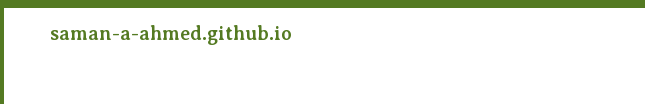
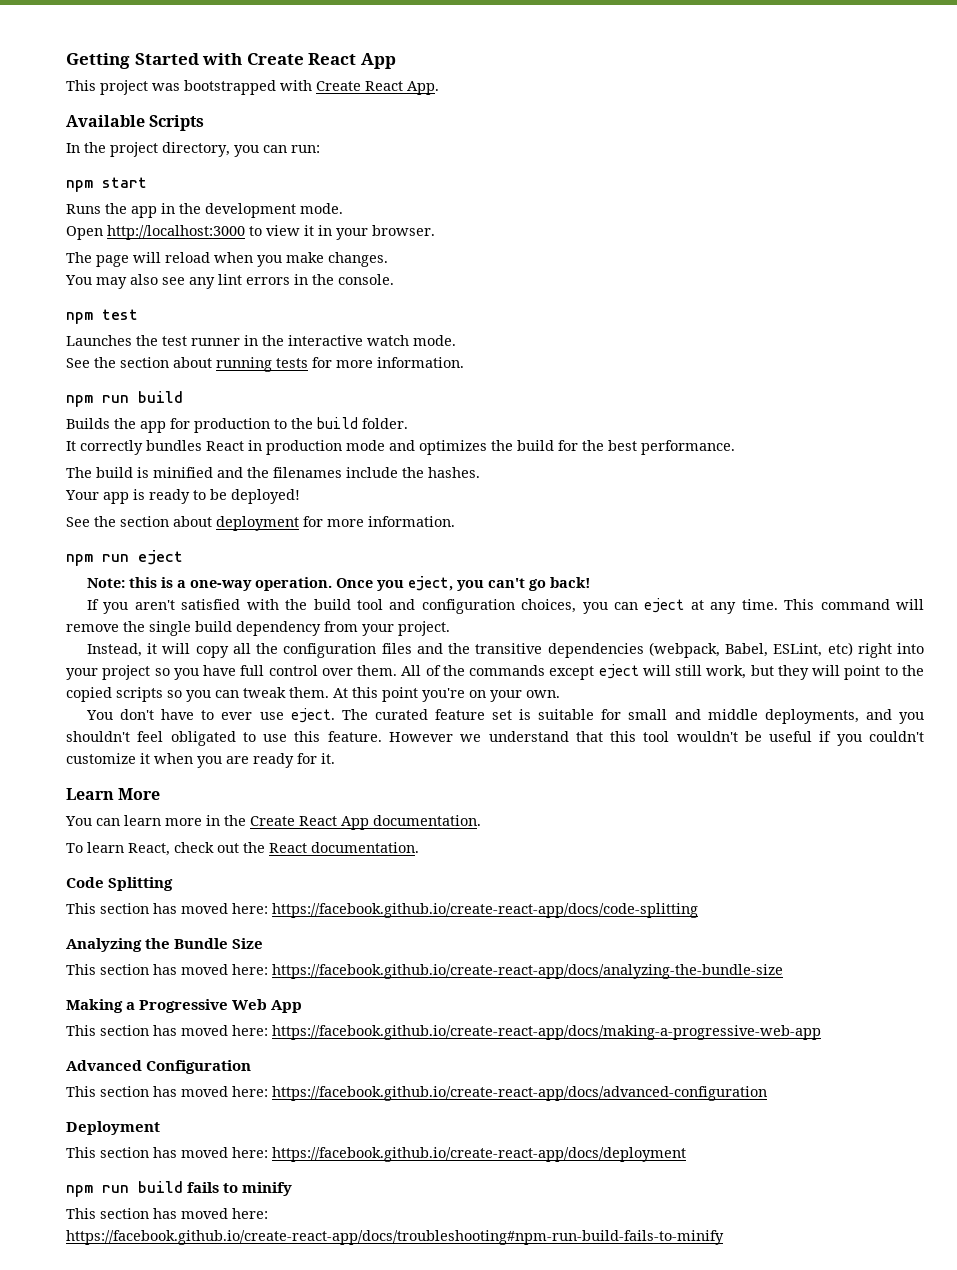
[50,25,292,45] saman-a-ahmed.github.io -> [66,53,396,69] [66,80,439,95] [66,115,205,131] [66,142,320,157] [66,177,147,192] [66,203,343,218] [66,225,435,240] [66,252,388,267] [65,274,394,289] [66,309,138,324] [66,335,456,346] [66,357,464,372] [66,391,183,407] [66,417,408,433] [66,440,735,455] [66,467,480,478] [65,489,300,504] [66,516,455,531] [66,550,183,566] [86,576,591,591] [86,598,924,614] [66,621,450,636] [86,642,925,658] [66,664,924,680] [66,687,560,702] [85,708,925,724] [66,731,925,746] [66,753,335,768] [66,788,161,800] [65,815,481,830] [66,842,419,856] [66,877,174,891] [66,903,698,918] [66,938,264,952] [66,964,783,979] [66,999,303,1013] [66,1025,821,1040] [66,1060,252,1074] [66,1086,767,1101] [66,1121,160,1135] [66,1147,686,1162] [66,1181,293,1197] [66,1208,268,1219] [66,1230,724,1245] Getting Started with Create React App // This project was bootstrapped with Create React App. // Available Scripts // In the project directory, you can run: // npm start // Runs the app in the development mode. // Open http://localhost:3000 to view it in your browser. // The page will reload when you make changes. // You may also see any lint errors in the console. // npm test // Launches the test runner in the interactive watch mode. // See the section about running tests for more information. // npm run build // Builds the app for production to the build folder. // It correctly bundles React in production mode and optimizes the build for the best performance. // The build is minified and the filenames include the hashes. // Your app is ready to be deployed! // See the section about deployment for more information. // npm run eject // Note: this is a one-way operation. Once you eject, you can't go back! // If you aren't satisfied with the build tool and configuration choices, you can eject at any time. This command will remove the single build dependency from your project. // Instead, it will copy all the configuration files and the transitive dependencies (webpack, Babel, ESLint, etc) right into your project so you have full control over them. All of the commands except eject will still work, but they will point to the copied scripts so you can tweak them. At this point you're on your own. // You don't have to ever use eject. The curated feature set is suitable for small and middle deployments, and you shouldn't feel obligated to use this feature. However we understand that this tool wouldn't be useful if you couldn't customize it when you are ready for it. // Learn More // You can learn more in the Create React App documentation. // To learn React, check out the React documentation. // Code Splitting // This section has moved here: https://facebook.github.io/create-react-app/docs/code-splitting // Analyzing the Bundle Size // This section has moved here: https://facebook.github.io/create-react-app/docs/analyzing-the-bundle-size // Making a Progressive Web App // This section has moved here: https://facebook.github.io/create-react-app/docs/making-a-progressive-web-app // Advanced Configuration // This section has moved here: https://facebook.github.io/create-react-app/docs/advanced-configuration // Deployment // This section has moved here: https://facebook.github.io/create-react-app/docs/deployment // npm run build fails to minify // This section has moved here: https://facebook.github.io/create-react-app/docs/troubleshooting#npm-run-build-fails-to-minify

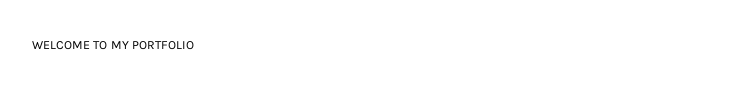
[66,53,396,69] [66,80,439,95] [66,115,205,131] [66,142,320,157] [66,177,147,192] [66,203,343,218] [66,225,435,240] [66,252,388,267] [65,274,394,289] [66,309,138,324] [66,335,456,346] [66,357,464,372] [66,391,183,407] [66,417,408,433] [66,440,735,455] [66,467,480,478] [65,489,300,504] [66,516,455,531] [66,550,183,566] [86,576,591,591] [86,598,924,614] [66,621,450,636] [86,642,925,658] [66,664,924,680] [66,687,560,702] [85,708,925,724] [66,731,925,746] [66,753,335,768] [66,788,161,800] [65,815,481,830] [66,842,419,856] [66,877,174,891] [66,903,698,918] [66,938,264,952] [66,964,783,979] [66,999,303,1013] [66,1025,821,1040] [66,1060,252,1074] [66,1086,767,1101] [66,1121,160,1135] [66,1147,686,1162] [66,1181,293,1197] [66,1208,268,1219] [66,1230,724,1245] Getting Started with Create React App // This project was bootstrapped with Create React App. // Available Scripts // In the project directory, you can run: // npm start // Runs the app in the development mode. // Open http://localhost:3000 to view it in your browser. // The page will reload when you make changes. // You may also see any lint errors in the console. // npm test // Launches the test runner in the interactive watch mode. // See the section about running tests for more information. // npm run build // Builds the app for production to the build folder. // It correctly bundles React in production mode and optimizes the build for the best performance. // The build is minified and the filenames include the hashes. // Your app is ready to be deployed! // See the section about deployment for more information. // npm run eject // Note: this is a one-way operation. Once you eject, you can't go back! // If you aren't satisfied with the build tool and configuration choices, you can eject at any time. This command will remove the single build dependency from your project. // Instead, it will copy all the configuration files and the transitive dependencies (webpack, Babel, ESLint, etc) right into your project so you have full control over them. All of the commands except eject will still work, but they will point to the copied scripts so you can tweak them. At this point you're on your own. // You don't have to ever use eject. The curated feature set is suitable for small and middle deployments, and you shouldn't feel obligated to use this feature. However we understand that this tool wouldn't be useful if you couldn't customize it when you are ready for it. // Learn More // You can learn more in the Create React App documentation. // To learn React, check out the React documentation. // Code Splitting // This section has moved here: https://facebook.github.io/create-react-app/docs/code-splitting // Analyzing the Bundle Size // This section has moved here: https://facebook.github.io/create-react-app/docs/analyzing-the-bundle-size // Making a Progressive Web App // This section has moved here: https://facebook.github.io/create-react-app/docs/making-a-progressive-web-app // Advanced Configuration // This section has moved here: https://facebook.github.io/create-react-app/docs/advanced-configuration // Deployment // This section has moved here: https://facebook.github.io/create-react-app/docs/deployment // npm run build fails to minify // This section has moved here: https://facebook.github.io/create-react-app/docs/troubleshooting#npm-run-build-fails-to-minify -> [32,41,195,50] WELCOME TO MY PORTFOLIO

